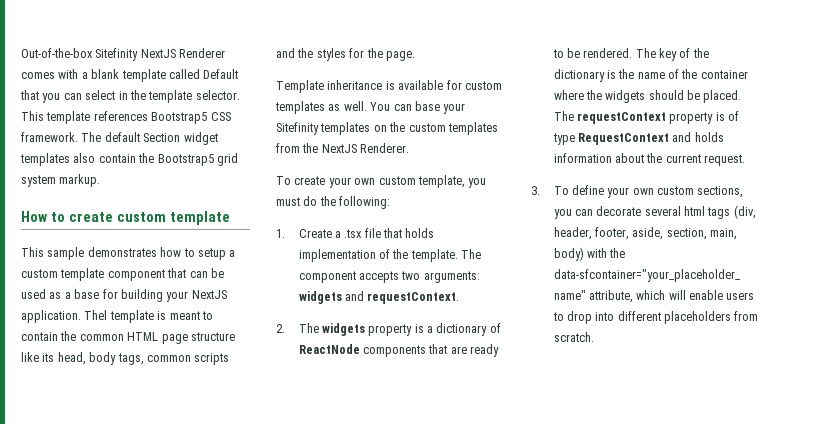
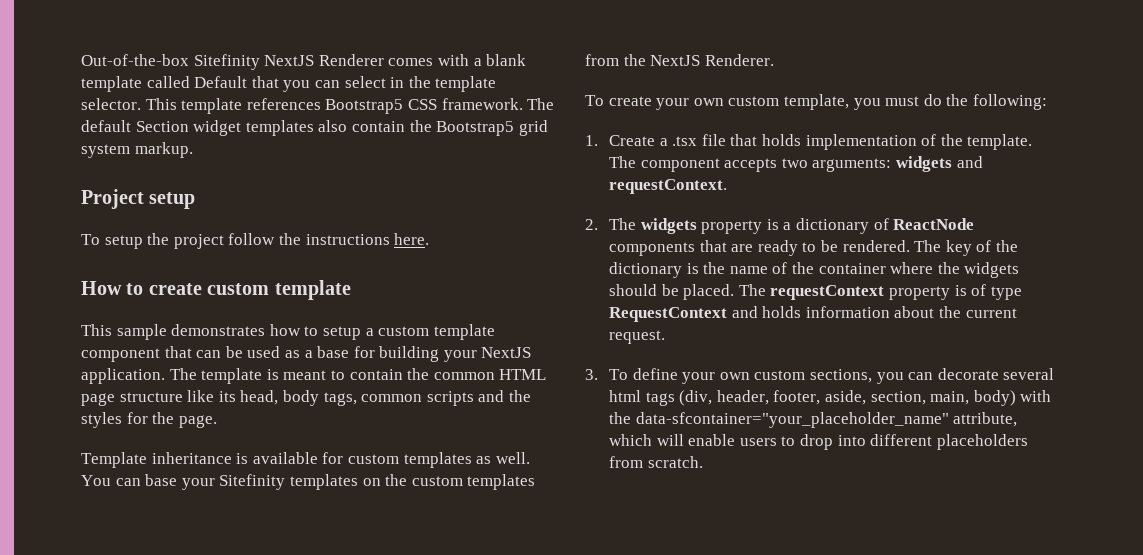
(101, 180) none -> [81,189,196,209] [81,233,430,249] // Project setup // To setup the project follow the instructions here.
[84,310,108,320] Thel -> [169,368,197,380] The

